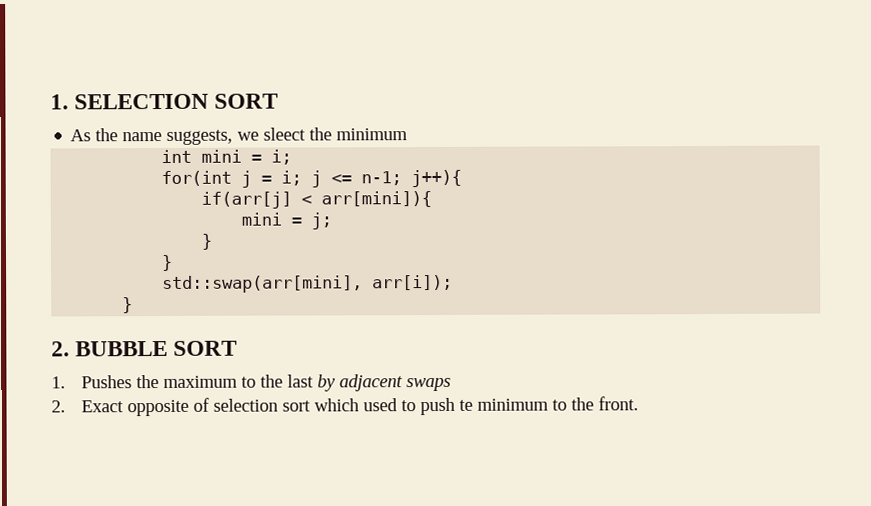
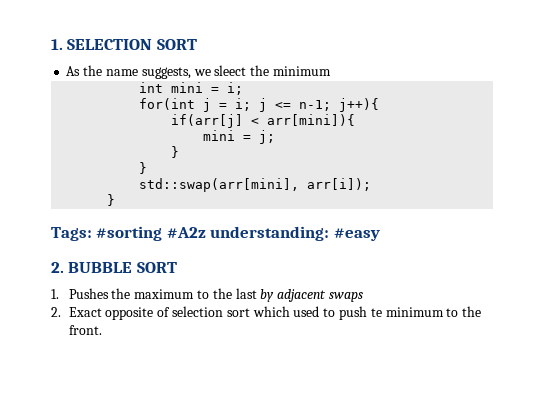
(134, 305) none -> [51,226,380,241] // Tags: #sorting #A2z understanding: #easy

